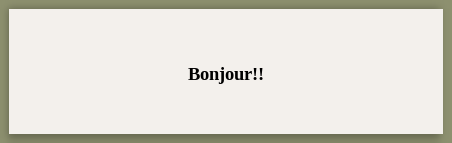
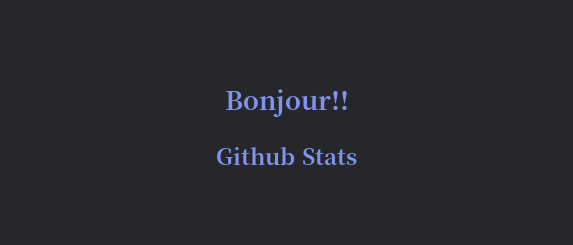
(264, 75) none -> [216,147,357,165] // Github Stats

